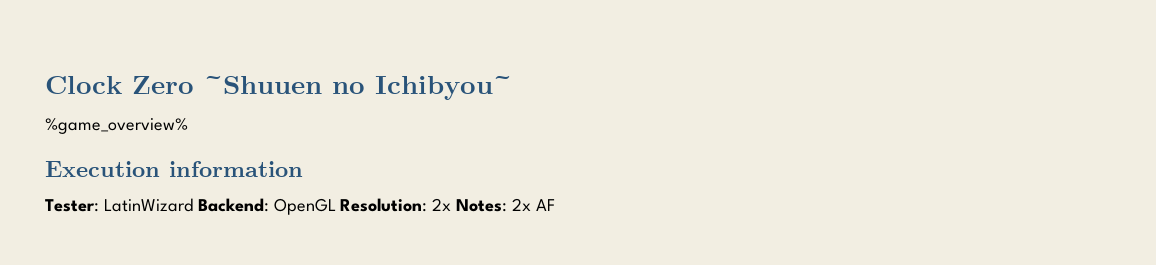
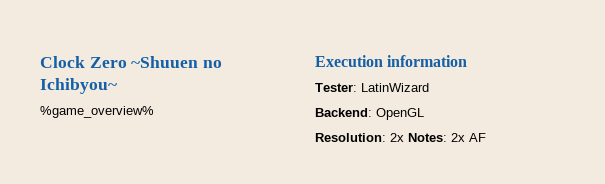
(193, 205) none -> (429, 87) //
(336, 206) none -> (424, 114) //

